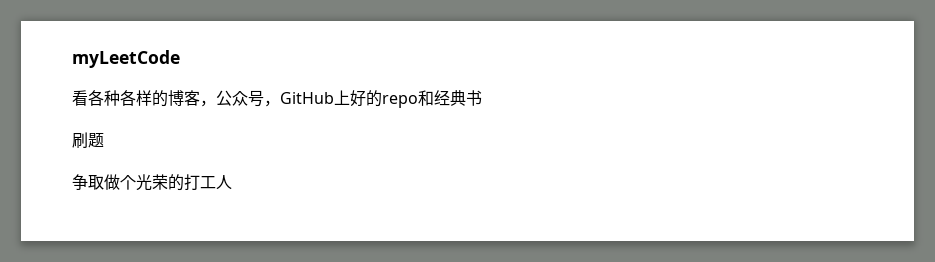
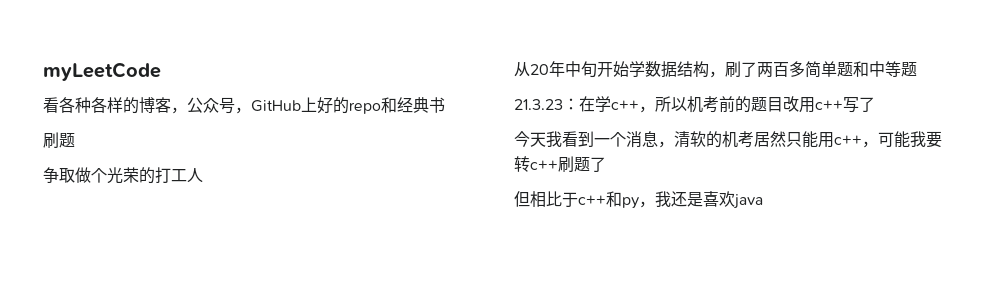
(232, 182) none -> [514,61,917,78] [514,96,875,113] [514,131,942,148] [514,156,606,172] [514,191,763,209] // 从20年中旬开始学数据结构，刷了两百多简单题和中等题 // 21.3.23：在学c++，所以机考前的题目改用c++写了 // 今天我看到一个消息，清软的机考居然只能用c++，可能我要转c++刷题了 // 但相比于c++和py，我还是喜欢java

